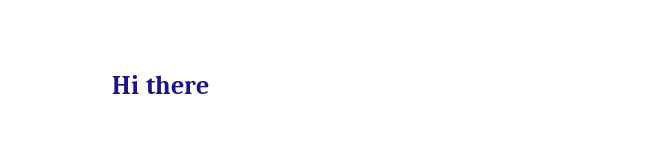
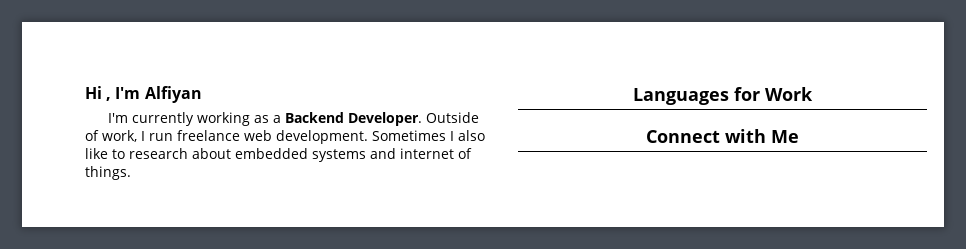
[145,75,209,94] there -> [106,86,202,103] [108,112,480,126] [85,130,485,144] [85,148,472,162] [85,166,131,180] [633,87,813,105] [646,129,799,143] , I'm Alfiyan // I'm currently working as a Backend Developer. Outside of work, I run freelance web development. Sometimes I also like to research about embedded systems and internet of things. // Languages for Work // Connect with Me

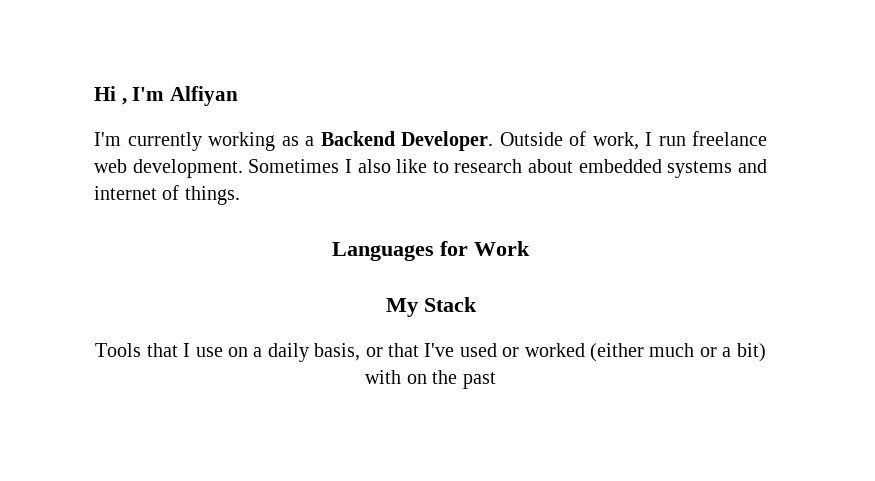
[646,129,799,143] Connect with Me -> [385,297,477,317] [95,343,766,362] [365,370,496,389] My Stack // Tools that I use on a daily basis, or that I've used or worked (either much or a bit) with on the past

